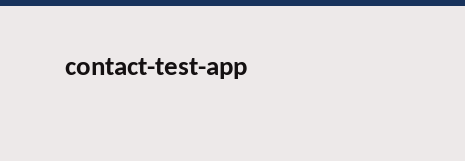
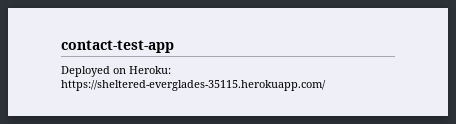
(247, 68) none -> [61,66,171,77] [61,80,326,91] // Deployed on Heroku: https://sheltered-everglades-35115.herokuapp.com/

